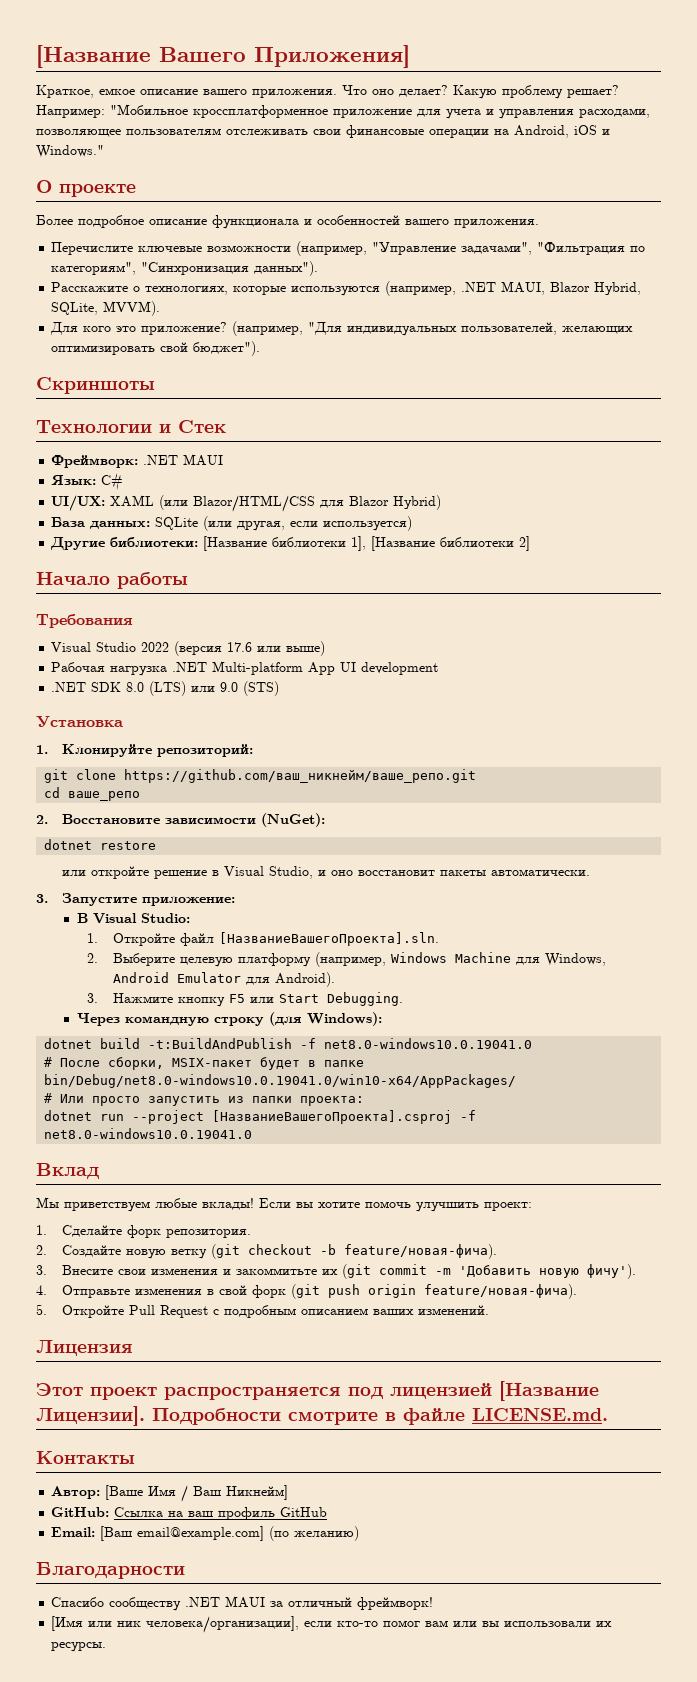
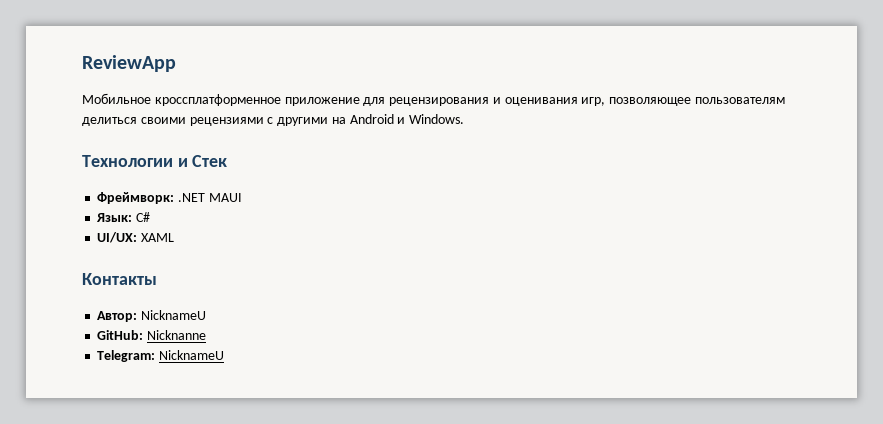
[36,45,410,68] [36,85,619,99] [36,104,650,119] [36,125,610,138] [36,145,104,158] [36,180,136,197] [36,215,539,229] [51,241,646,256] [51,261,319,276] [51,281,642,296] [51,301,161,316] [50,321,634,336] [51,341,261,356] [36,377,155,394] [Название Вашего Приложения] // Краткое, емкое описание вашего приложения. Что оно делает? Какую проблему решает? Например: "Мобильное кроссплатформенное приложение для учета и управления расходами, позволяющее пользователям отслеживать свои финансовые операции на Android, iOS и Windows." // О проекте // Более подробное описание функционала и особенностей вашего приложения. // Перечислите ключевые возможности (например, "Управление задачами", "Фильтрация по категориям", "Синхронизация данных"). // Расскажите о технологиях, которые используются (например, .NET MAUI, Blazor Hybrid, SQLite, MVVM). // Для кого это приложение? (например, "Для индивидуальных пользователей, желающих оптимизировать свой бюджет"). // Скриншоты -> [82,55,176,72] [82,93,786,106] [82,114,465,126] ReviewApp // Мобильное кроссплатформенное приложение для рецензирования и оценивания игр, позволяющее пользователям делиться своими рецензиями с другими на Android и Windows.
[159,495,442,512] [51,516,413,531] [50,536,531,551] [36,571,188,589] [36,614,133,628] [51,641,326,656] [51,661,439,676] [51,681,280,696] [36,716,123,727] [36,744,253,757] [44,769,477,783] [44,787,141,801] [36,813,325,827] [44,839,157,850] [61,866,590,879] [36,893,235,906] [77,913,191,924] [87,932,440,946] [87,952,607,967] [113,972,336,987] [87,992,404,1007] [77,1012,383,1026] [44,1038,533,1049] [44,1057,365,1070] [44,1074,517,1088] [44,1093,365,1106] [44,1110,477,1124] [44,1128,253,1139] [36,1163,100,1179] [36,1197,532,1212] [36,1225,251,1238] [36,1244,497,1259] [36,1264,636,1279] [36,1284,577,1299] [36,1304,489,1318] [36,1340,133,1356] [36,1381,599,1401] [36,1406,608,1426] [36,1451,135,1464] [51,1485,289,1502] [51,1507,328,1520] [51,1526,360,1541] [36,1562,185,1579] [51,1596,434,1611] [51,1616,613,1633] [51,1642,107,1652] (или Blazor/HTML/CSS для Blazor Hybrid) // База данных: SQLite (или другая, если используется) // Другие библиотеки: [Название библиотеки 1], [Название библиотеки 2] // Начало работы // Требования // Visual Studio 2022 (версия 17.6 или выше) // Рабочая нагрузка .NET Multi-platform App UI development // .NET SDK 8.0 (LTS) или 9.0 (STS) // Установка // 1. Клонируйте репозиторий: // git clone https://github.com/ваш_никнейм/ваше_репо.git // cd ваше_репо // 2. Восстановите зависимости (NuGet): // dotnet restore // или откройте решение в Visual Studio, и оно восстановит пакеты автоматически. // 3. Запустите приложение: // В Visual Studio: // 1. Откройте файл [НазваниеВашегоПроекта].sln. // 2. Выберите целевую платформу (например, Windows Machine для Windows, Android Emulator для Android). // 3. Нажмите кнопку F5 или Start Debugging. // Через командную строку (для Windows): // dotnet build -t:BuildAndPublish -f net8.0-windows10.0.19041.0 // # После сборки, MSIX-пакет будет в папке bin/Debug/net8.0-windows10.0.19041.0/win10-x64/AppPackages/ // # Или просто запустить из папки проекта: // dotnet run --project [НазваниеВашегоПроекта].csproj -f net8.0-windows10.0.19041.0 // Вклад // Мы приветствуем любые вклады! Если вы хотите помочь улучшить проект: // 1. Сделайте форк репозитория. // 2. Создайте новую ветку (git checkout -b feature/новая-фича). // 3. Внесите свои изменения и закоммитьте их (git commit -m 'Добавить новую фичу'). // 4. Отправьте изменения в свой форк (git push origin feature/новая-фича). // 5. Откройте Pull Request с подробным описанием ваших изменений. // Лицензия // Этот проект распространяется под лицензией [Название Лицензии]. Подробности смотрите в файле LICENSE.md. // Контакты // Автор: [Ваше Имя / Ваш Никнейм] // GitHub: Ссылка на ваш профиль GitHub // Email: [Ваш email@example.com] (по желанию) // Благодарности // Спасибо сообществу .NET MAUI за отличный фреймворк! // [Имя или ник человека/организации], если кто-то помог вам или вы использовали их ресурсы. -> [82,273,157,285] [97,310,207,322] [97,330,207,340] [97,350,225,362] // Контакты // Автор: NicknameU // GitHub: Nicknanne // Telegram: NicknameU

